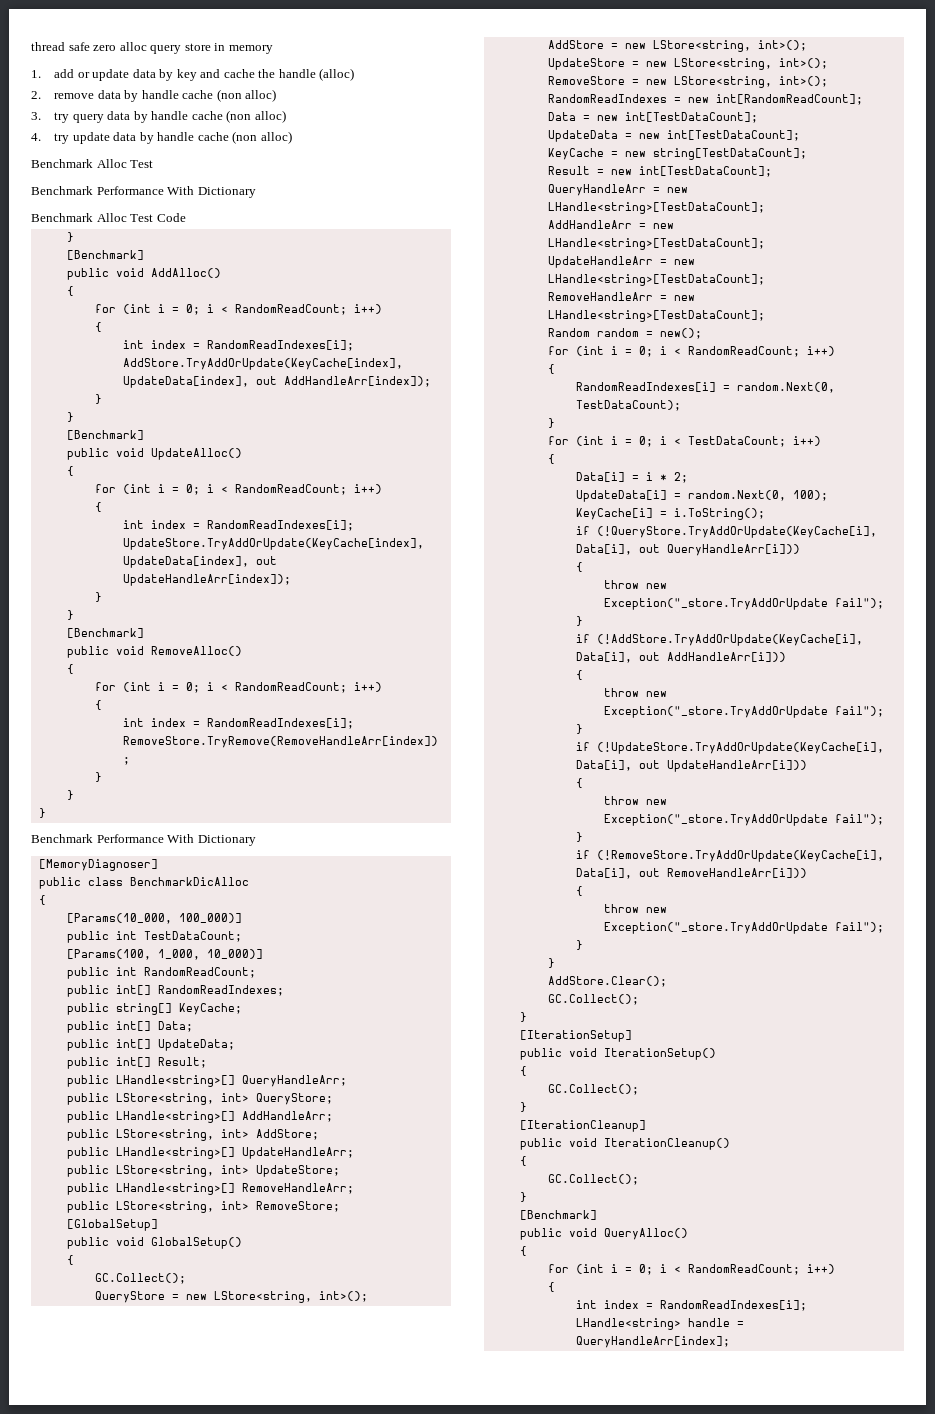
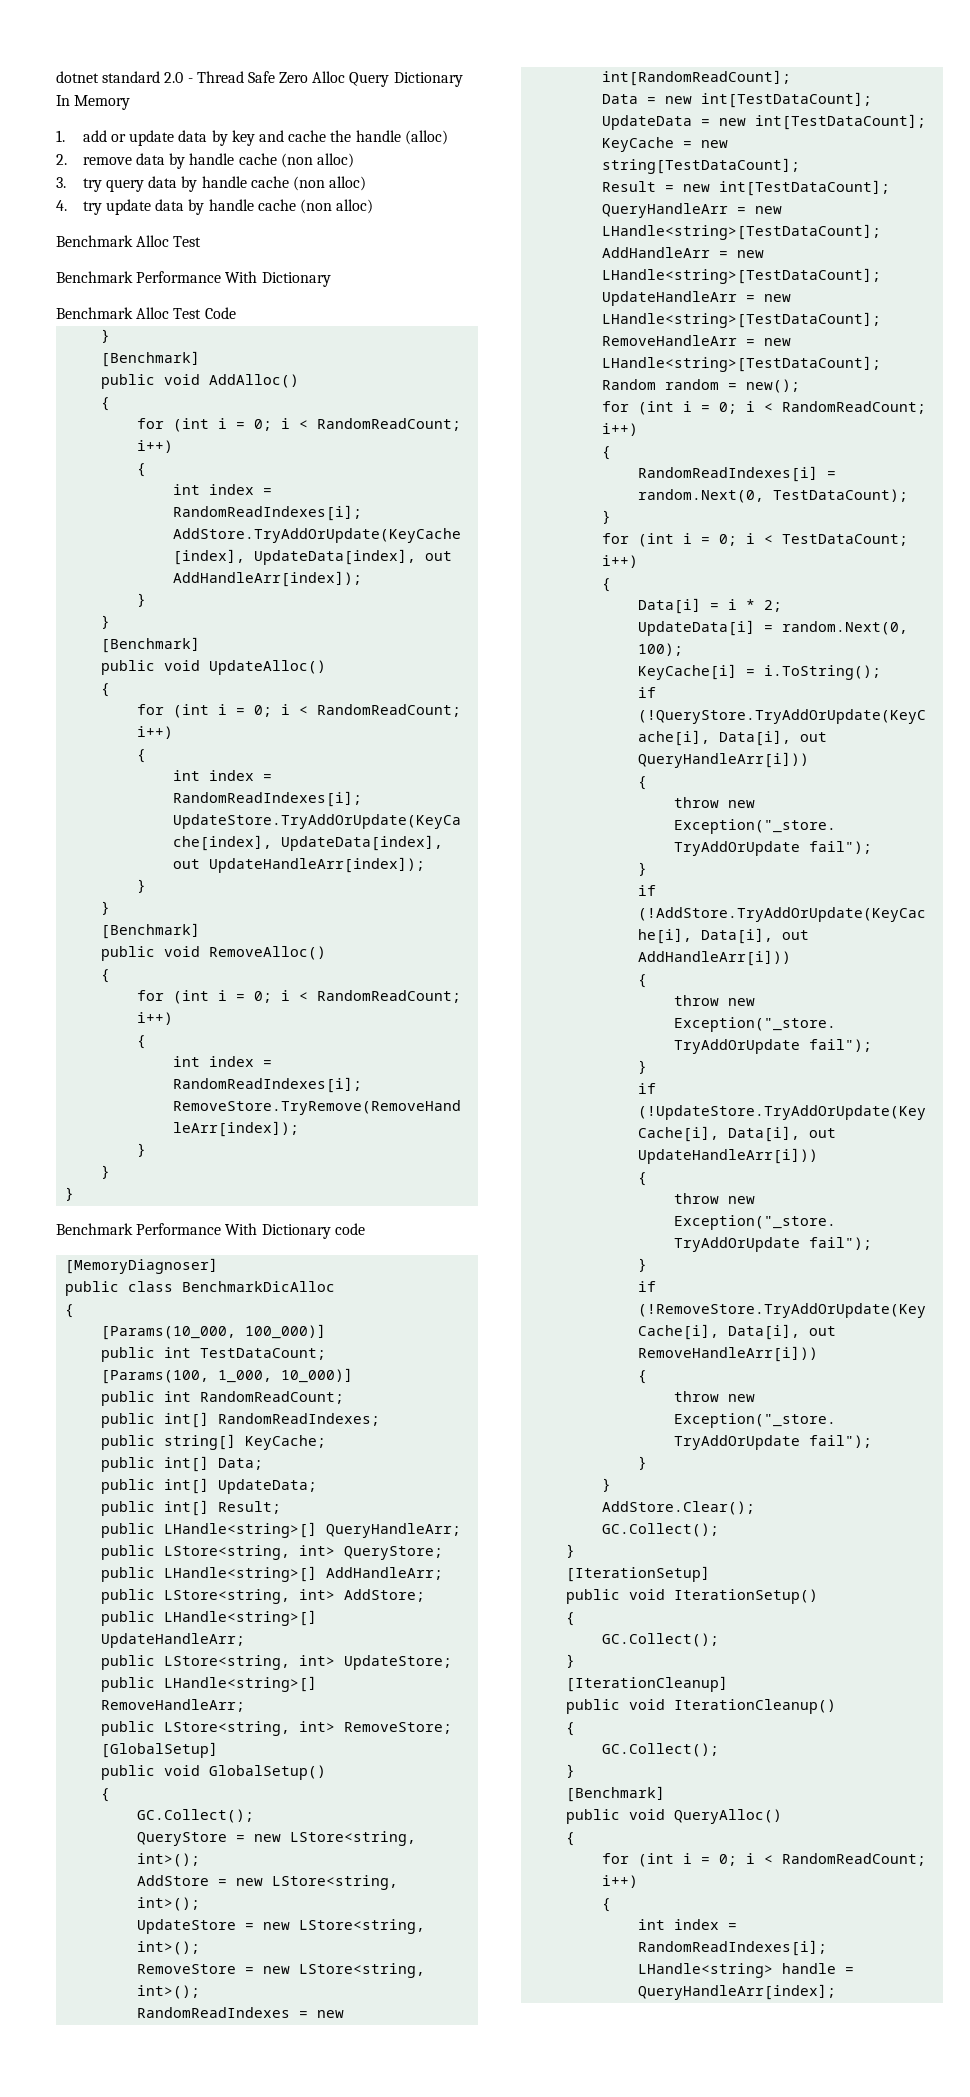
[31,42,273,54] thread safe zero alloc query store in memory -> [56,71,463,87] [56,95,131,110] dotnet standard 2.0 - Thread Safe Zero Alloc Query Dictionary In Memory
(256, 840) none -> [334,1223,365,1235] code

